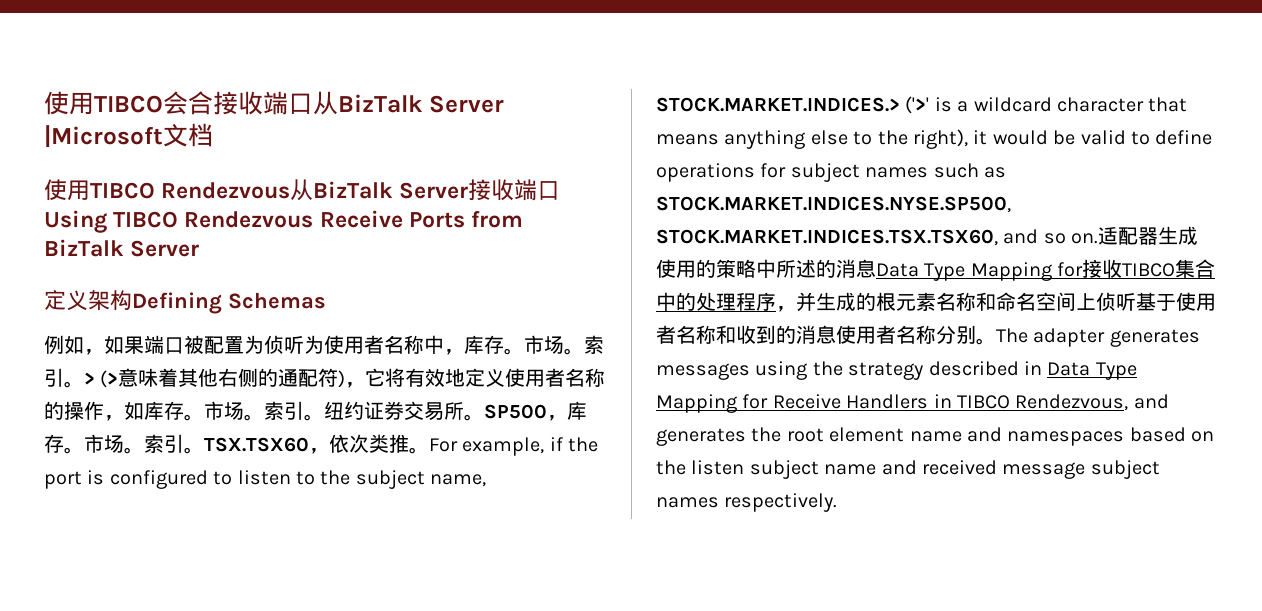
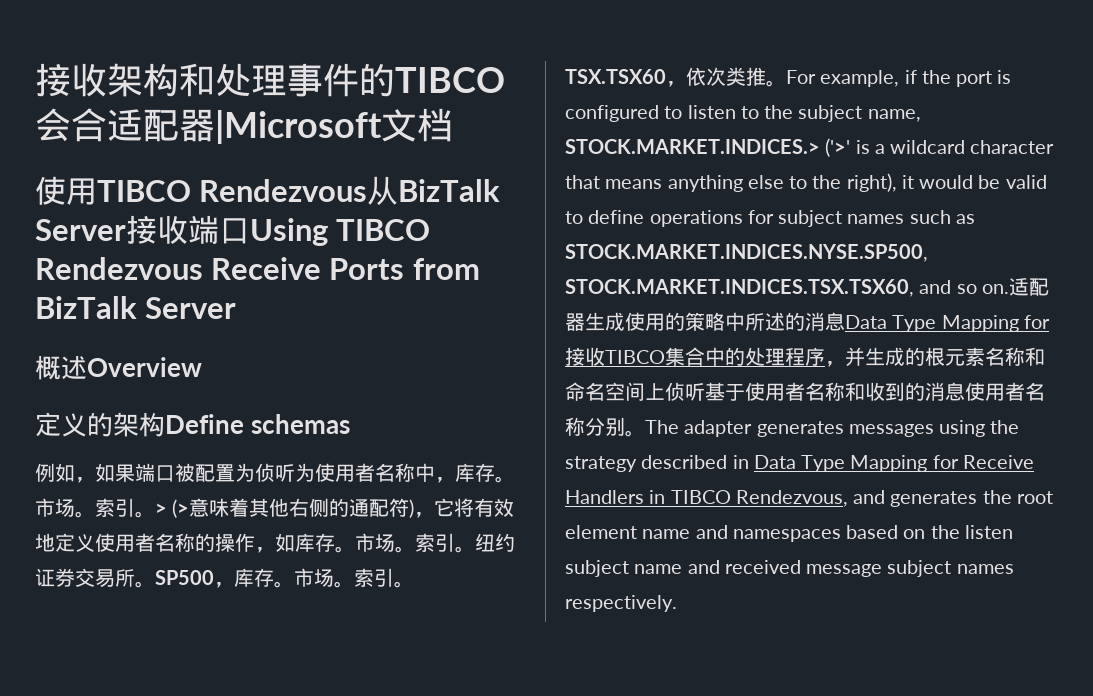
[44,91,504,115] 使用TIBCO会合接收端口从BizTalk Server -> [35,63,505,97] [35,108,215,142] 接收架构和处理事件的TIBCO会合适配器
[44,290,326,314] // 定义架构Defining Schemas -> [35,355,202,380] [35,412,351,437] // 概述Overview // 定义的架构Define schemas

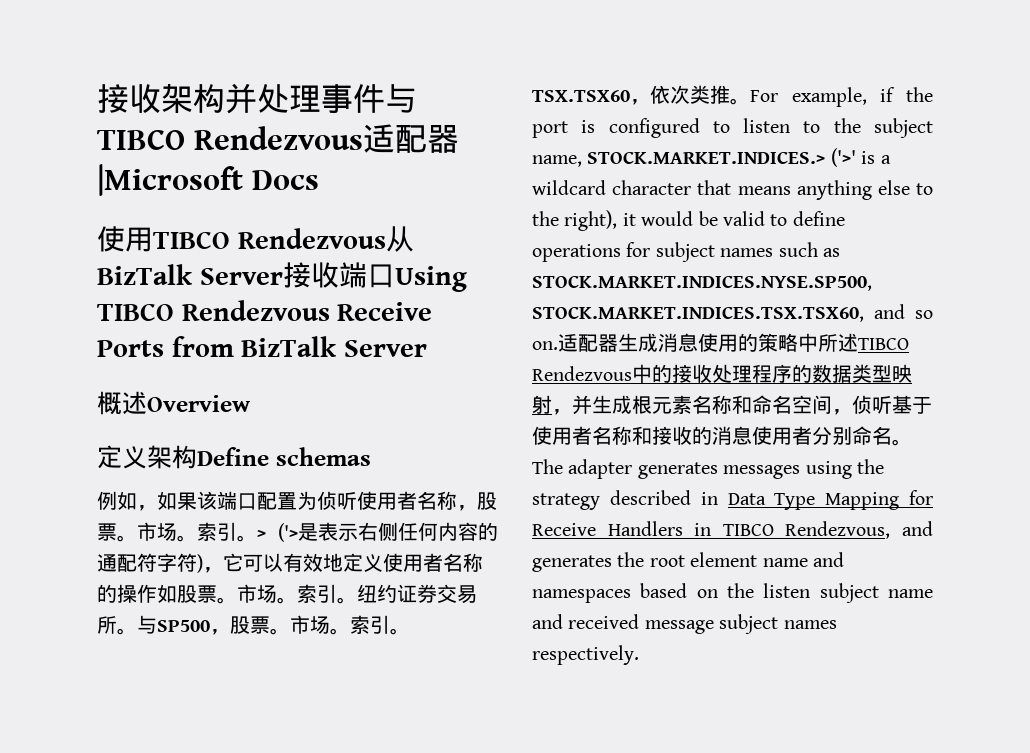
[179,63,215,97] 和 -> [225,83,257,114] 并
[359,63,505,97] [35,108,107,142] 的TIBCO会合 -> [385,84,417,113] [97,126,363,150] 与TIBCO Rendezvous
[381,108,453,142] 文档 -> [251,170,319,190] Docs
[87,412,113,437] 的 -> (147, 457) none
[135,463,195,482] 端口被 -> [197,491,257,510] 该端口
[295,463,495,483] 为使用者名称中，库存 -> [357,491,497,511] [97,523,117,541] 使用者名称，股票
[172,498,330,518] (>意味着其他右侧 -> [278,522,478,542] ('>是表示右侧任何内容
(410, 507) none -> [157,553,197,572] 字符
[454,498,475,517] 将 -> [243,553,283,572] 可以
[255,533,335,553] ，如库存 -> [157,584,217,603] 如股票
[155,568,274,588] SP500，库存 -> [137,615,270,635] 与SP500，股票
(625, 321) none -> [658,333,698,352] 消息
[785,312,1050,332] [565,347,825,366] 的消息Data Type Mapping for接收TIBCO集合中的处理程序 -> [858,338,909,350] [532,364,912,383] [532,395,552,414] TIBCO Rendezvous中的接收处理程序的数据类型映射
[905,347,925,366] 的 -> (632, 404) none
[645,383,665,400] 上 -> [832,409,852,415] ，
[865,382,905,401] 收到 -> [652,426,692,445] 接收
[1025,382,1045,401] [565,417,625,436] 名称分别 -> [812,426,892,445] 分别命名

